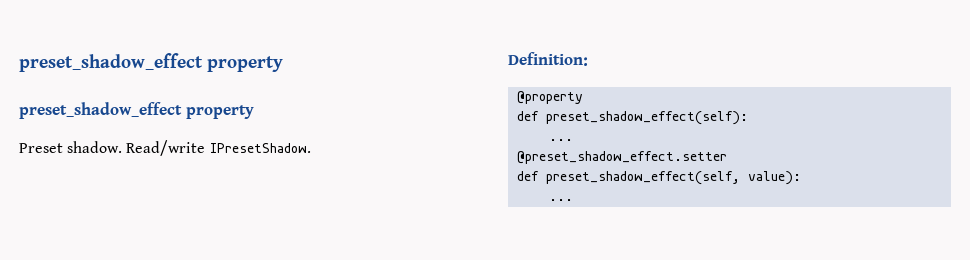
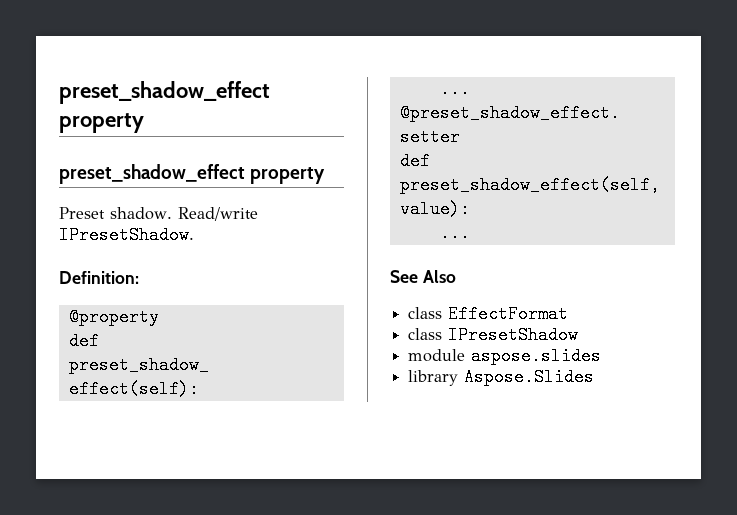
(574, 200) none -> [390,270,456,283] [408,305,569,323] [408,326,579,344] [408,347,602,365] [408,368,595,386] // See Also // class EffectFormat // class IPresetShadow // module aspose.slides // library Aspose.Slides

